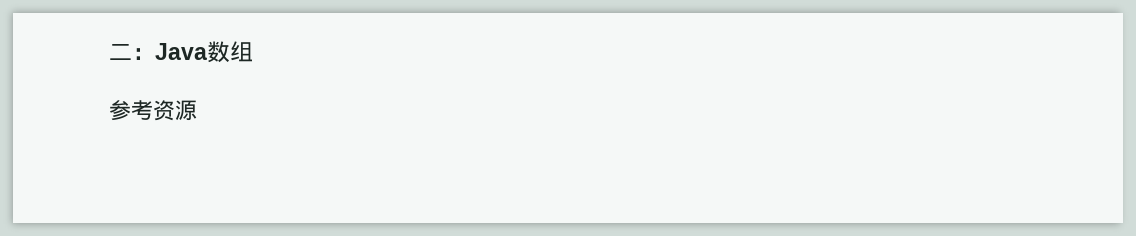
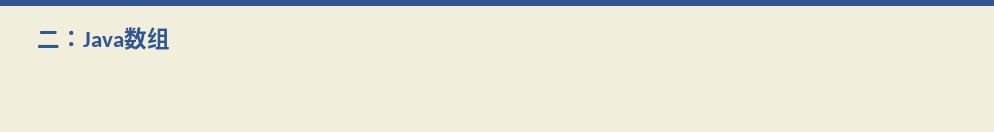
[109,100,197,121] // 参考资源 -> (170, 38) none

